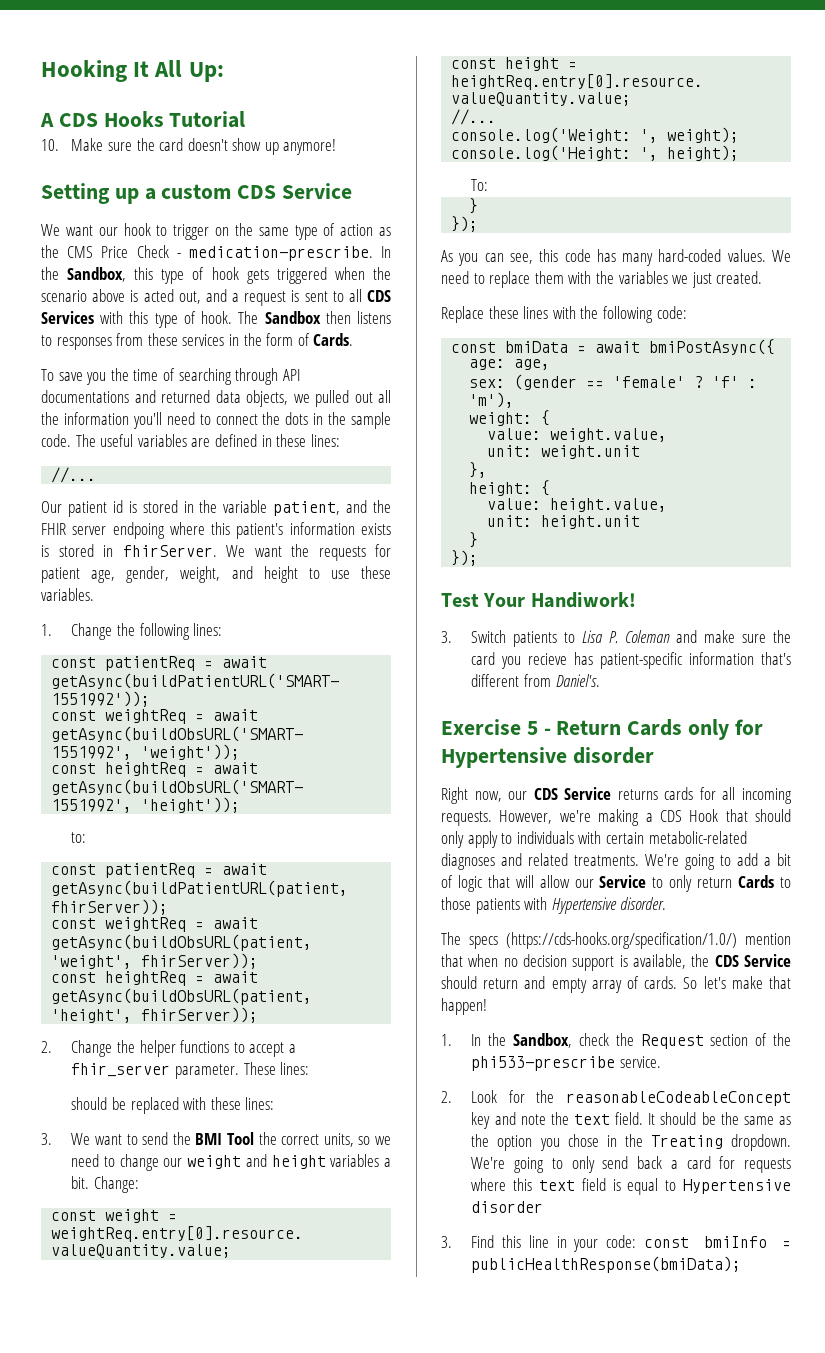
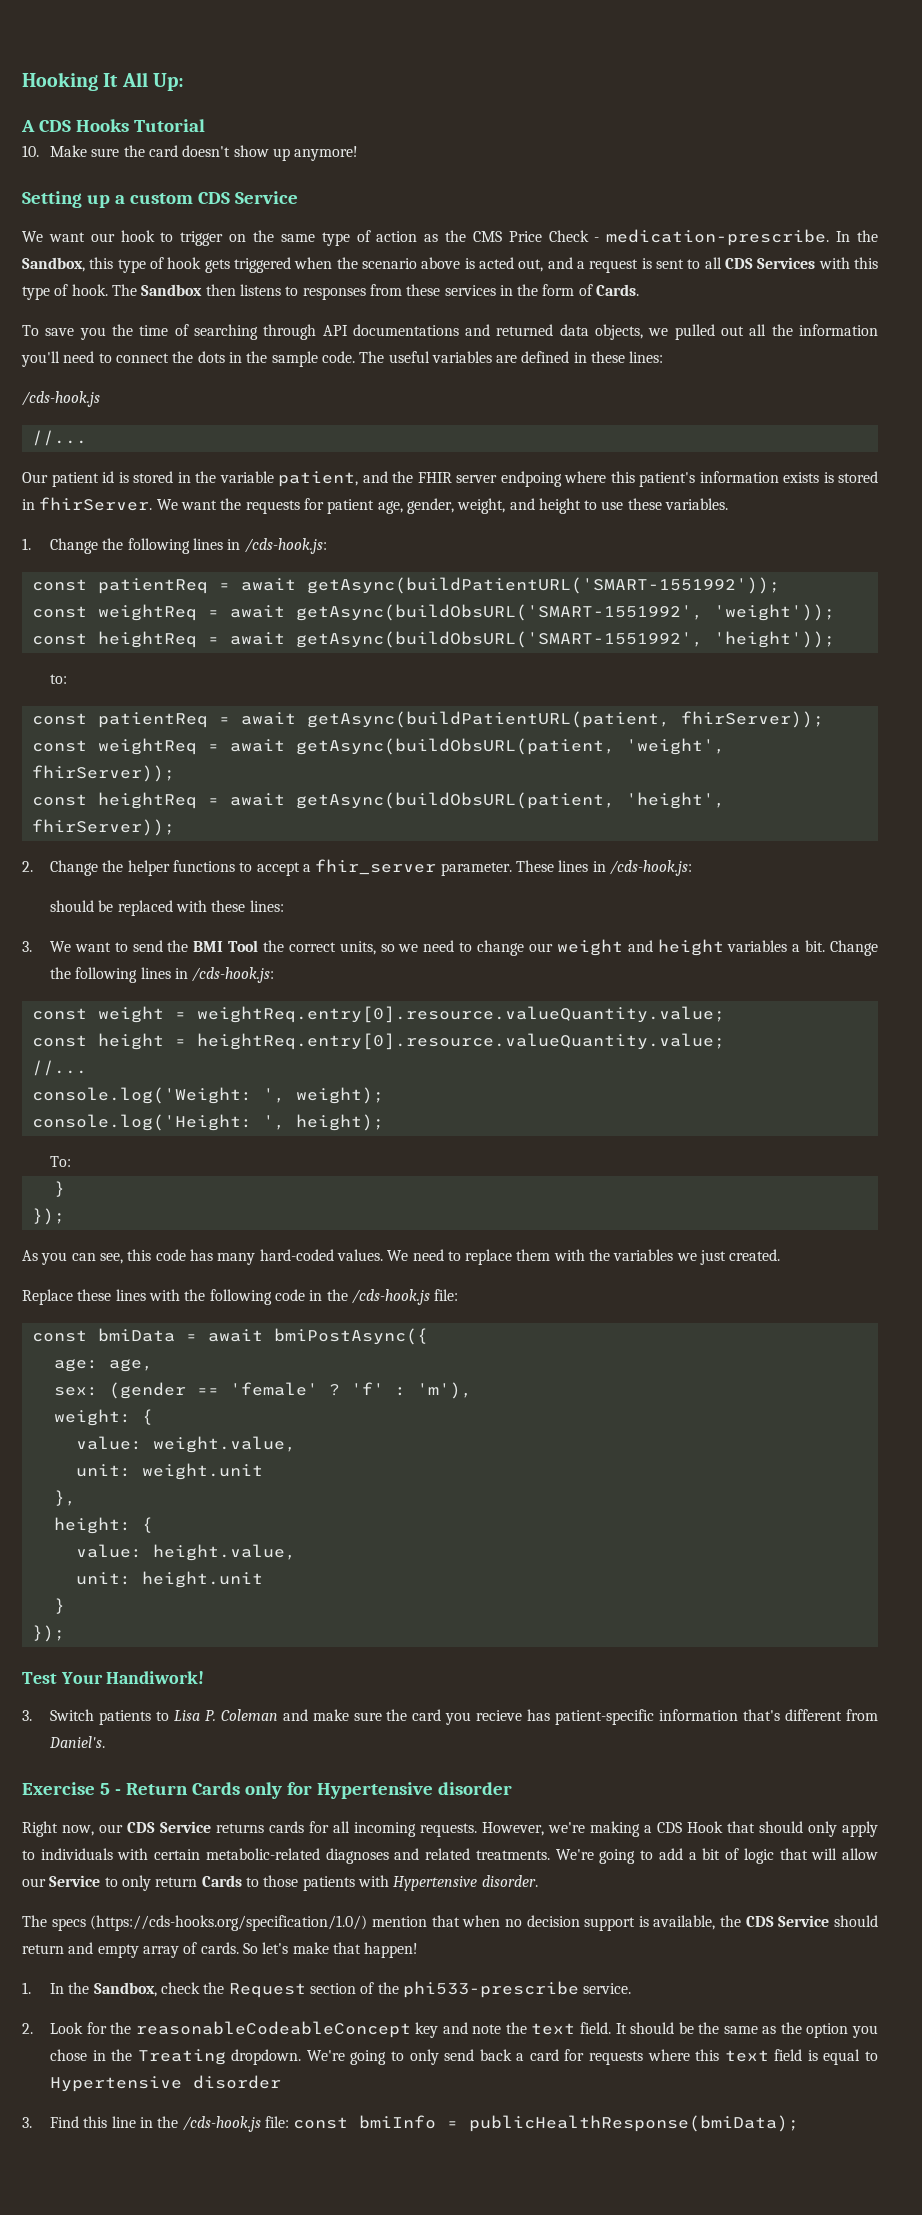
(340, 440) none -> [22,391,100,407] // /cds-hook.js
[193,623,223,636] lines: -> [192,538,327,554] lines in /cds-hook.js:
[280,1062,310,1075] lines: -> [558,860,692,876] lines in /cds-hook.js:
[93,1176,139,1193] Change: -> [829,940,878,956] [49,967,275,983] Change the following lines in /cds-hook.js:
[656,306,687,319] code: -> [274,1289,459,1305] code in the /cds-hook.js file:
[573,1235,636,1252] your code: -> [157,2116,289,2132] the /cds-hook.js file:

